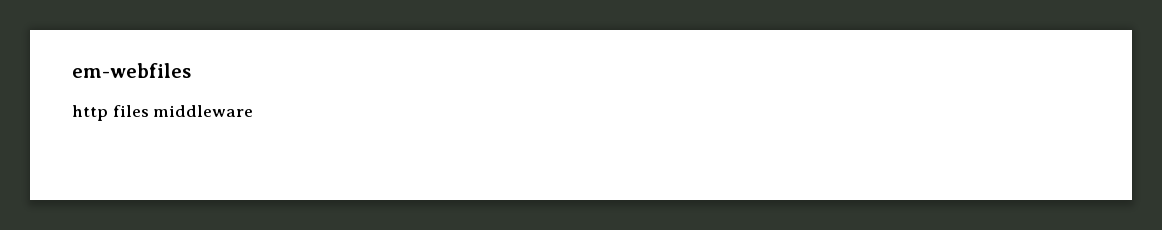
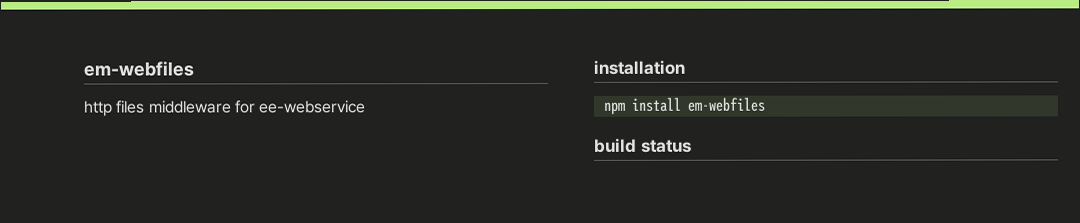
(254, 111) none -> [233,100,367,114] [593,59,685,75] [602,97,766,115] [594,137,692,153] for ee-webservice // installation // npm install em-webfiles // build status

